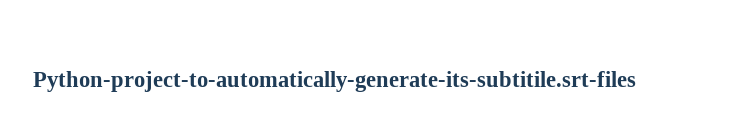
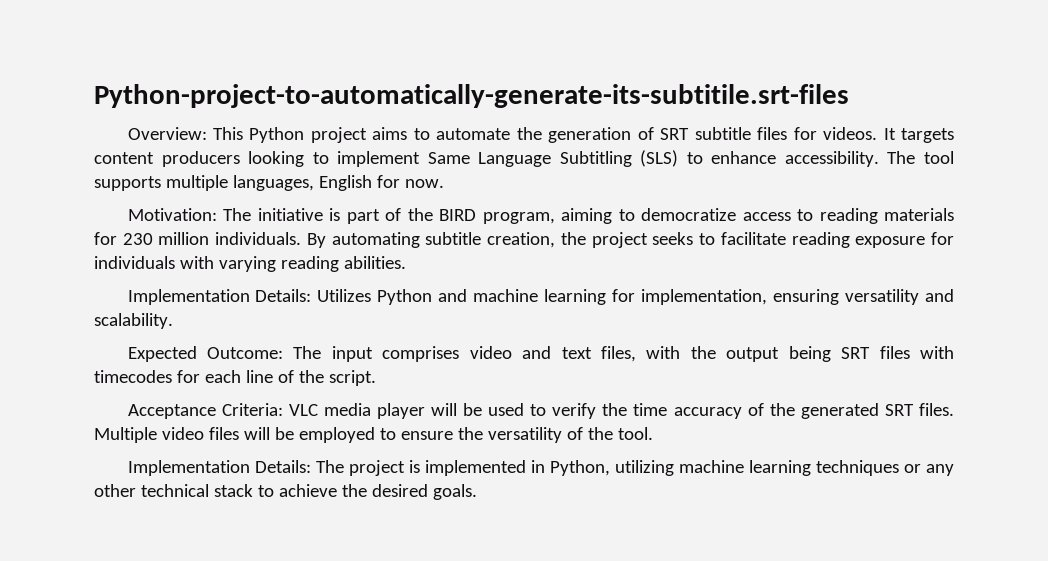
(636, 81) none -> [127,127,955,143] [94,150,955,167] [94,175,444,191] [127,208,954,224] [94,232,955,248] [94,256,406,272] [127,289,954,305] [94,313,173,329] [127,346,955,362] [94,370,376,386] [127,403,955,419] [94,427,653,443] [127,460,954,476] [94,484,477,500] // Overview: This Python project aims to automate the generation of SRT subtitle files for videos. It targets content producers looking to implement Same Language Subtitling (SLS) to enhance accessibility. The tool supports multiple languages, English for now. // Motivation: The initiative is part of the BIRD program, aiming to democratize access to reading materials for 230 million individuals. By automating subtitle creation, the project seeks to facilitate reading exposure for individuals with varying reading abilities. // Implementation Details: Utilizes Python and machine learning for implementation, ensuring versatility and scalability. // Expected Outcome: The input comprises video and text files, with the output being SRT files with timecodes for each line of the script. // Acceptance Criteria: VLC media player will be used to verify the time accuracy of the generated SRT files. Multiple video files will be employed to ensure the versatility of the tool. // Implementation Details: The project is implemented in Python, utilizing machine learning techniques or any other technical stack to achieve the desired goals.

